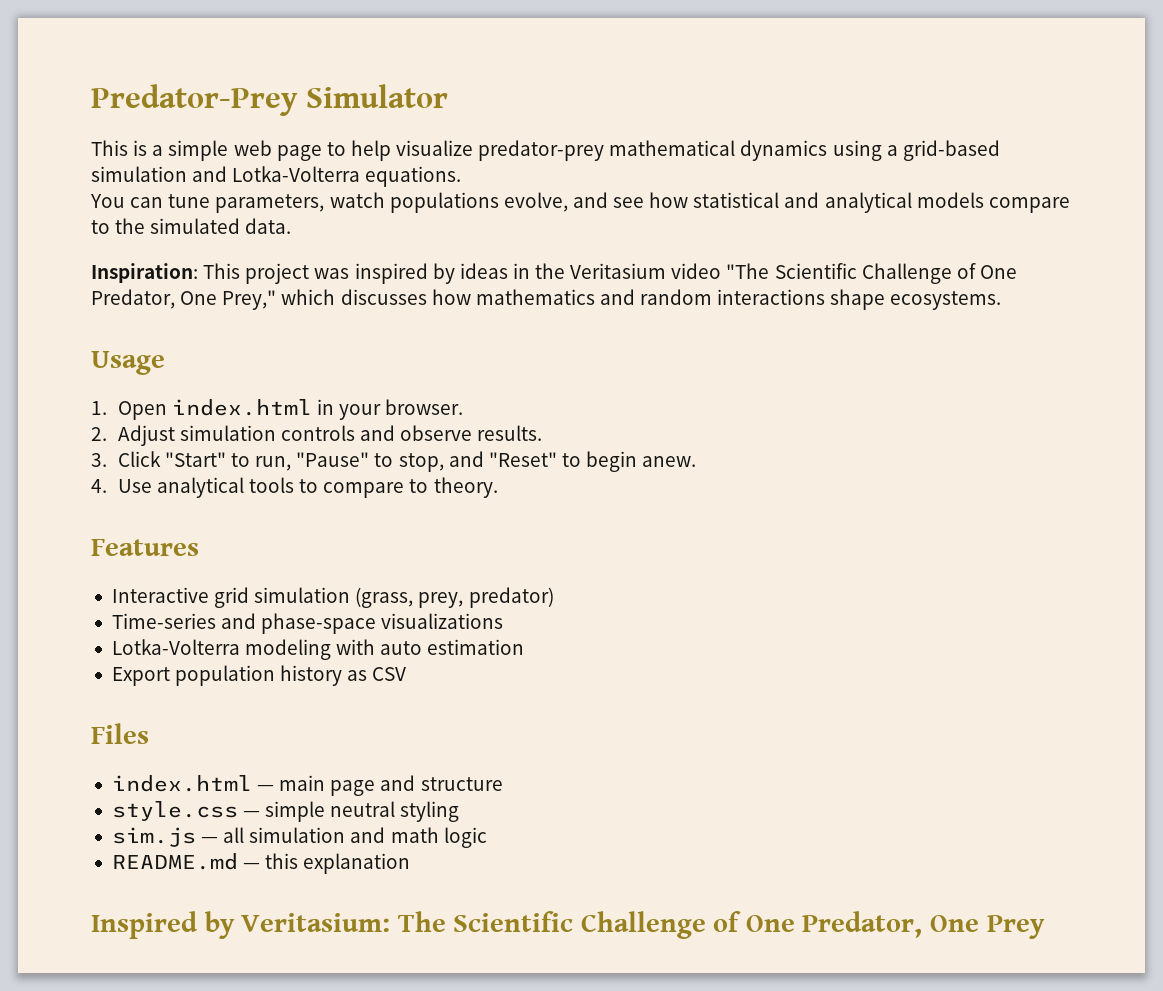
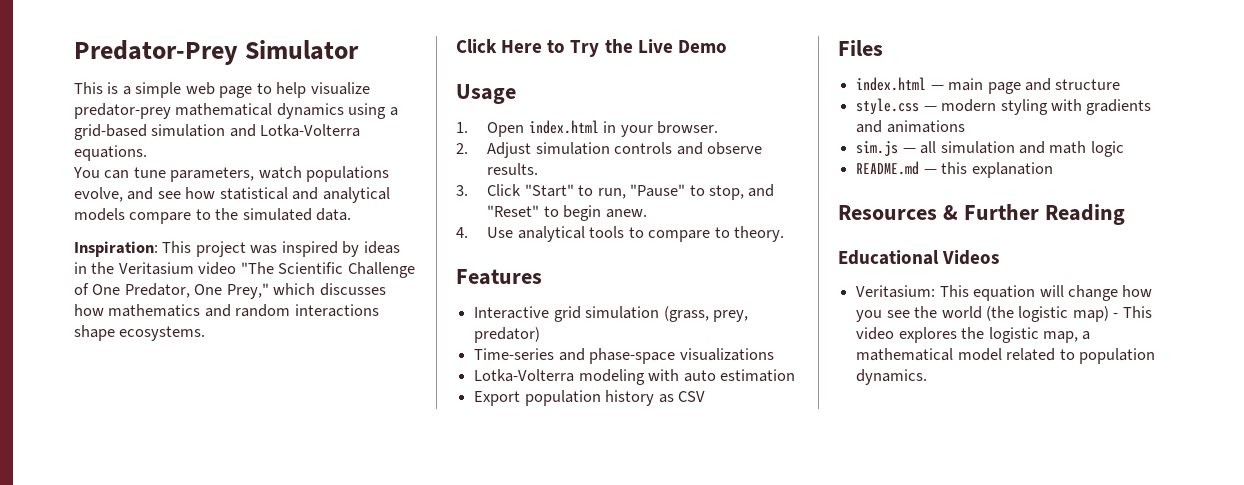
(1002, 300) none -> [456,39,727,57] // Click Here to Try the Live Demo
[265,801,396,822] simple neutral -> [941,99,997,112] modern
(460, 811) none -> [1050,99,1152,115] [856,120,965,133] with gradients and animations
[91,911,1045,939] Inspired by Veritasium: The Scientific Challenge of One Predator, One Prey -> [838,204,1125,225] [838,250,1000,265] [856,285,1153,301] [856,306,1152,322] [856,327,1091,343] [856,348,1155,364] [856,369,928,385] Resources & Further Reading // Educational Videos // Veritasium: This equation will change how you see the world (the logistic map) - This video explores the logistic map, a mathematical model related to population dynamics.

